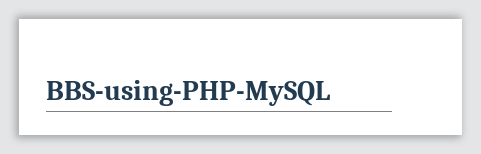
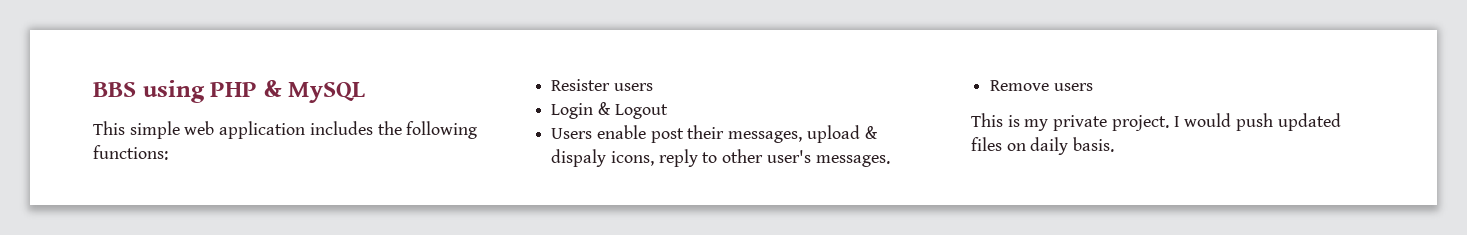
[46,80,330,106] BBS-using-PHP-MySQL -> [93,80,366,103] [93,121,478,139] [93,145,168,160] [551,79,653,91] [551,102,668,119] [551,125,878,143] [551,149,890,167] [990,80,1093,91] [971,113,1341,131] [971,137,1115,155] BBS using PHP & MySQL // This simple web application includes the following functions: // Resister users // Login & Logout // Users enable post their messages, upload & dispaly icons, reply to other user's messages. // Remove users // This is my private project. I would push updated files on daily basis.

